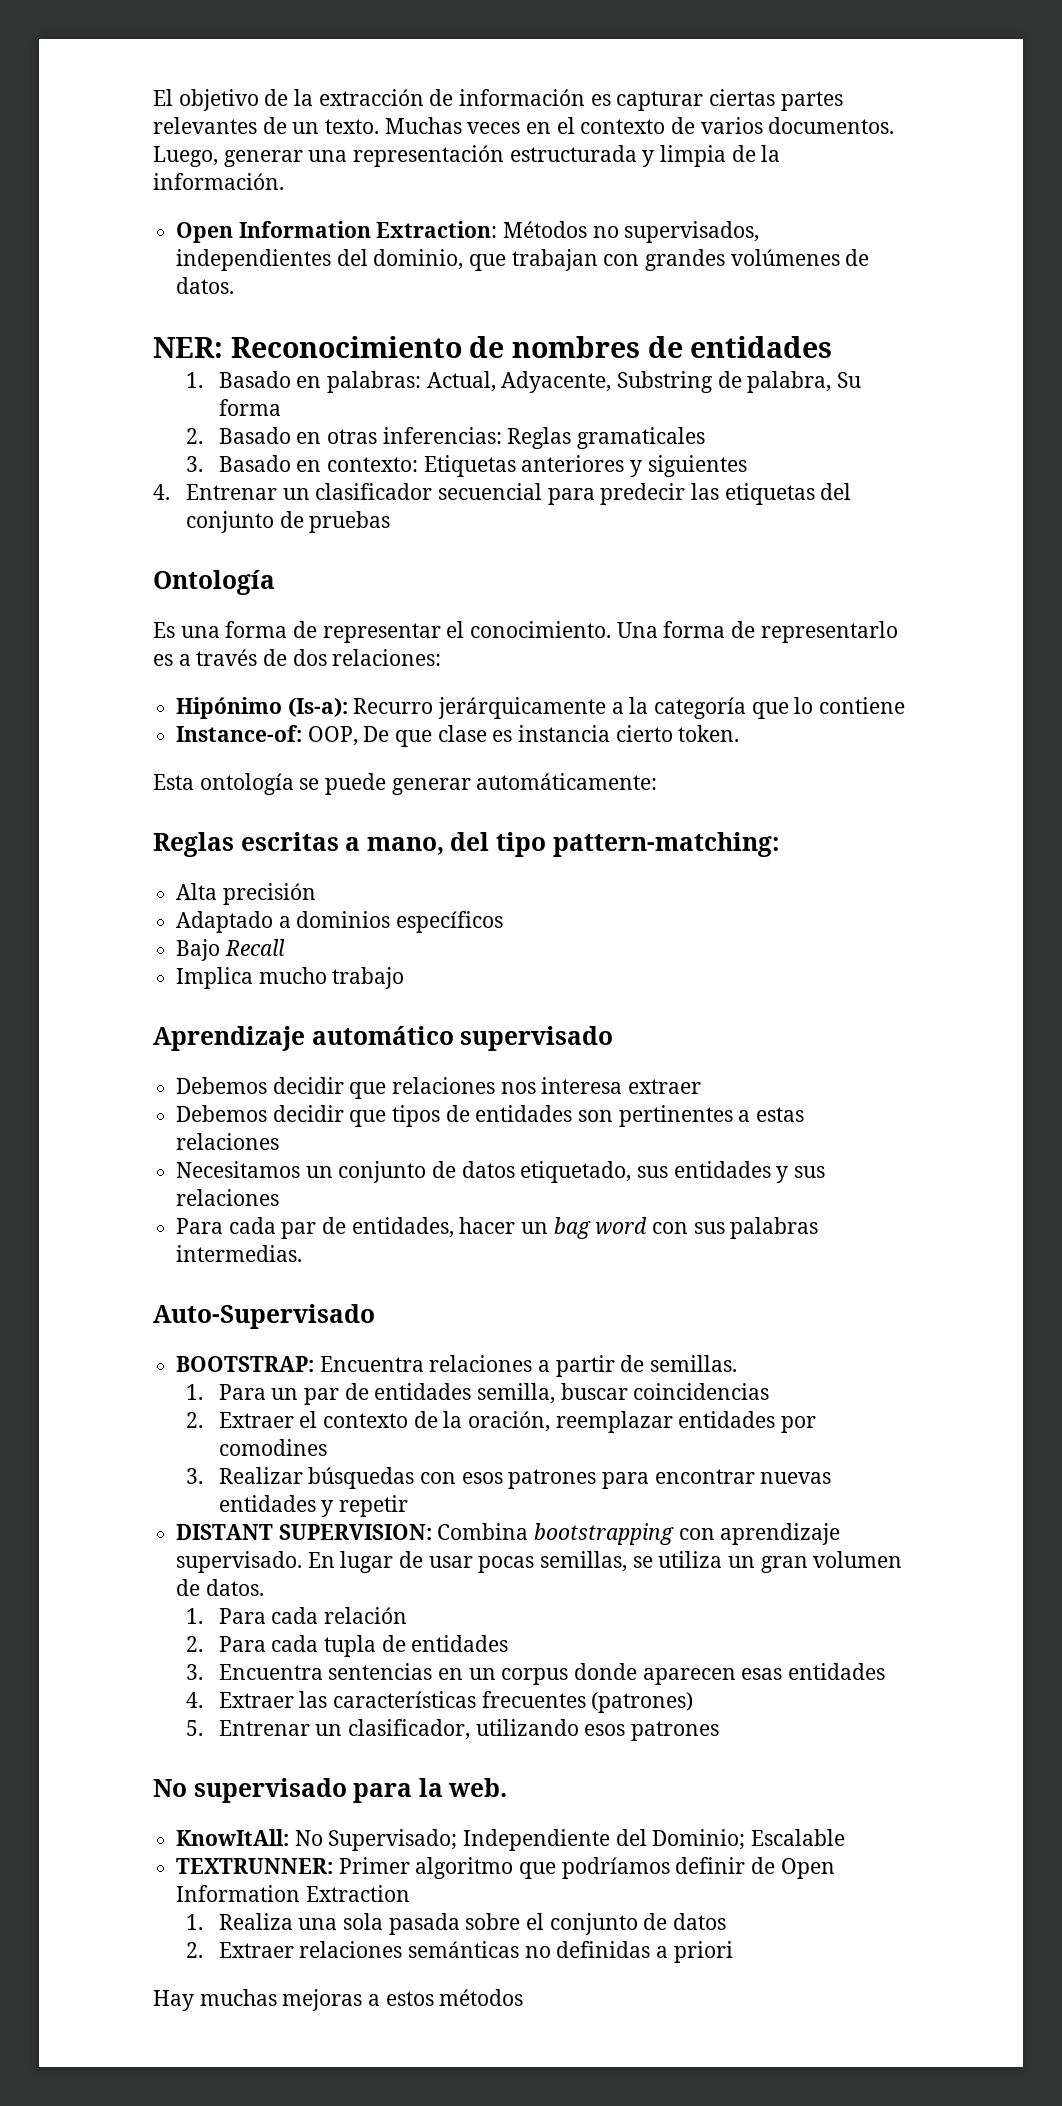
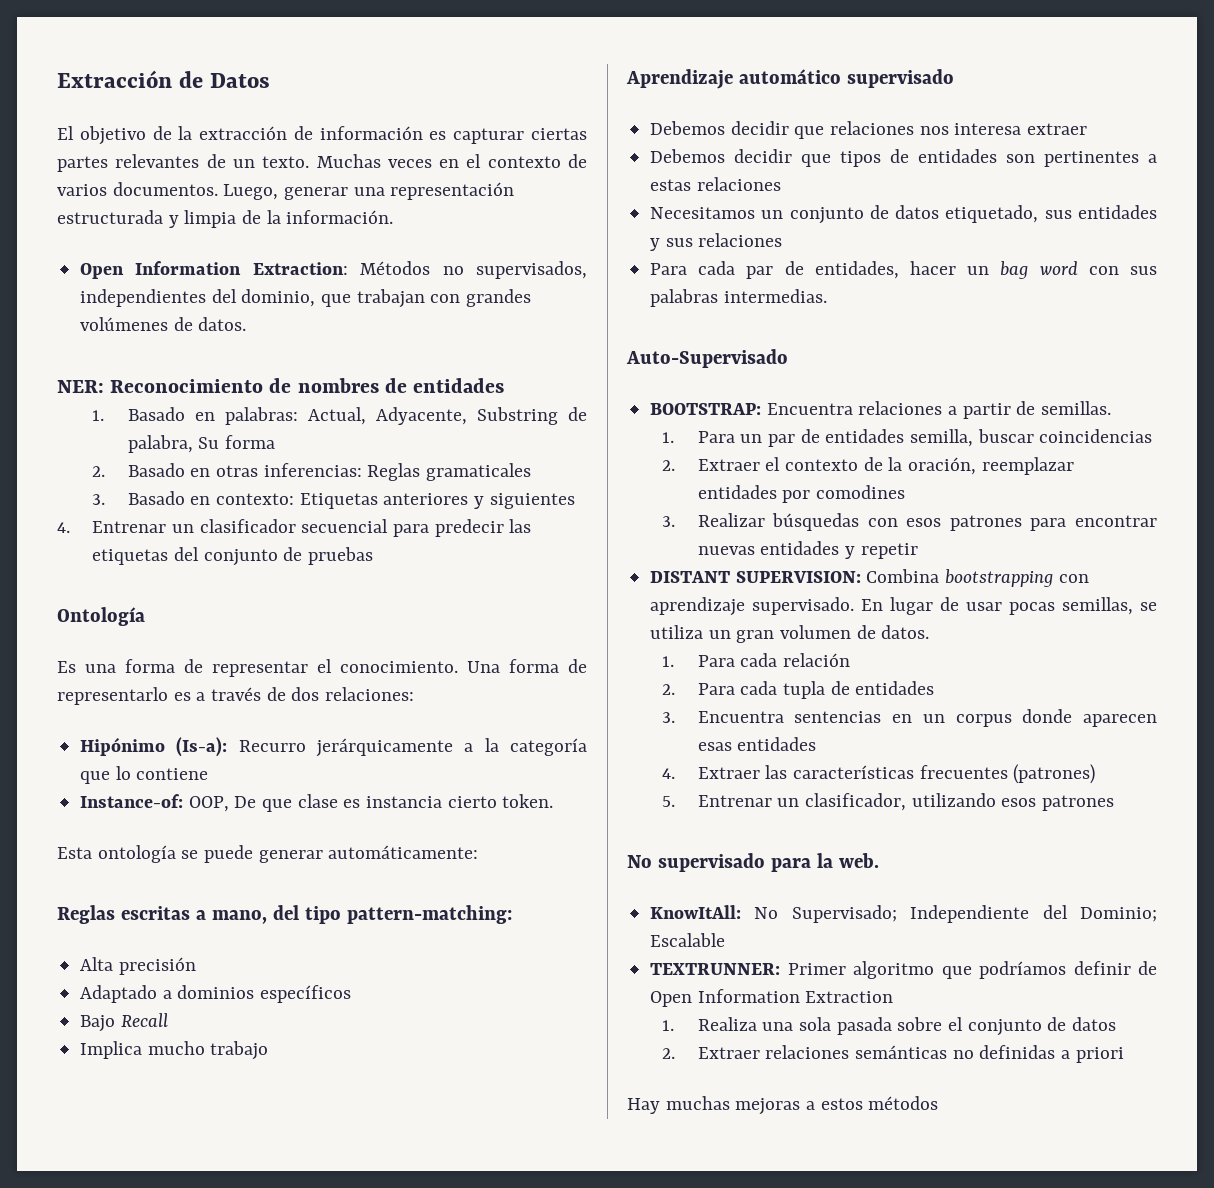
(153, 97) none -> [57,70,270,88] Extracción de Datos //

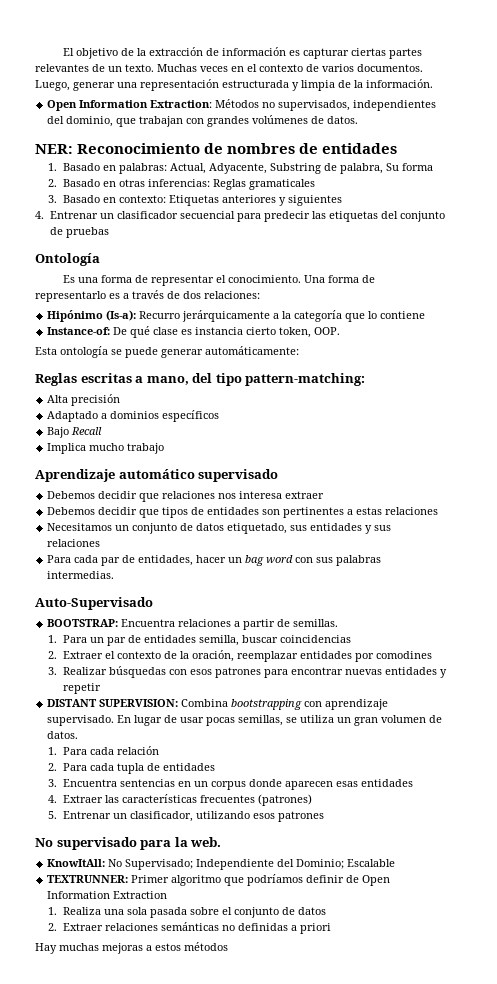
[57,70,270,88] Extracción de Datos // -> (63, 52) none
[188,796,293,812] OOP, De que -> [113,326,151,338] De qué
[502,794,554,808] token. -> [279,327,341,338] token, OOP.

